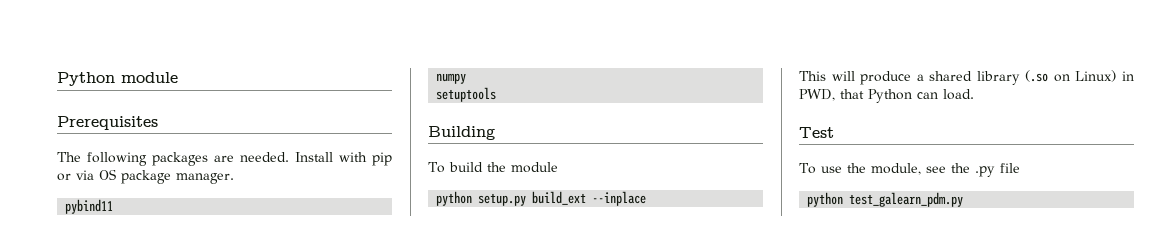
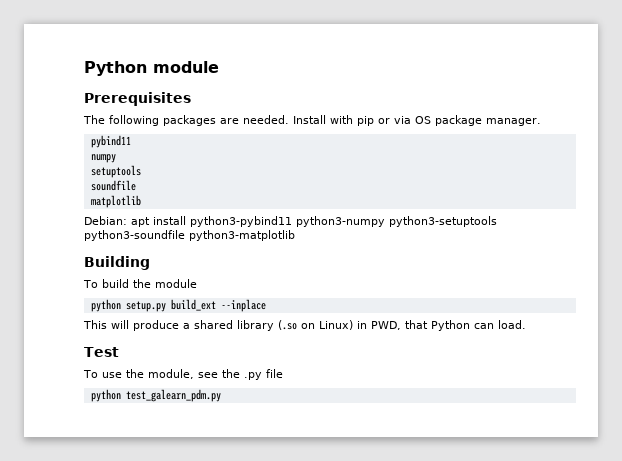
(497, 94) none -> [90,180,136,191] [90,195,141,208] [84,216,497,227] [84,230,295,241] // soundfile // matplotlib // Debian: apt install python3-pybind11 python3-numpy python3-setuptools python3-soundfile python3-matplotlib

